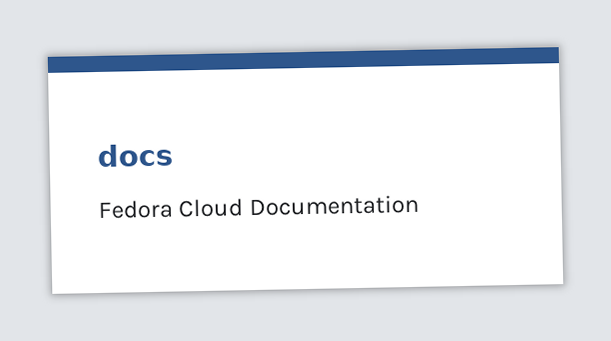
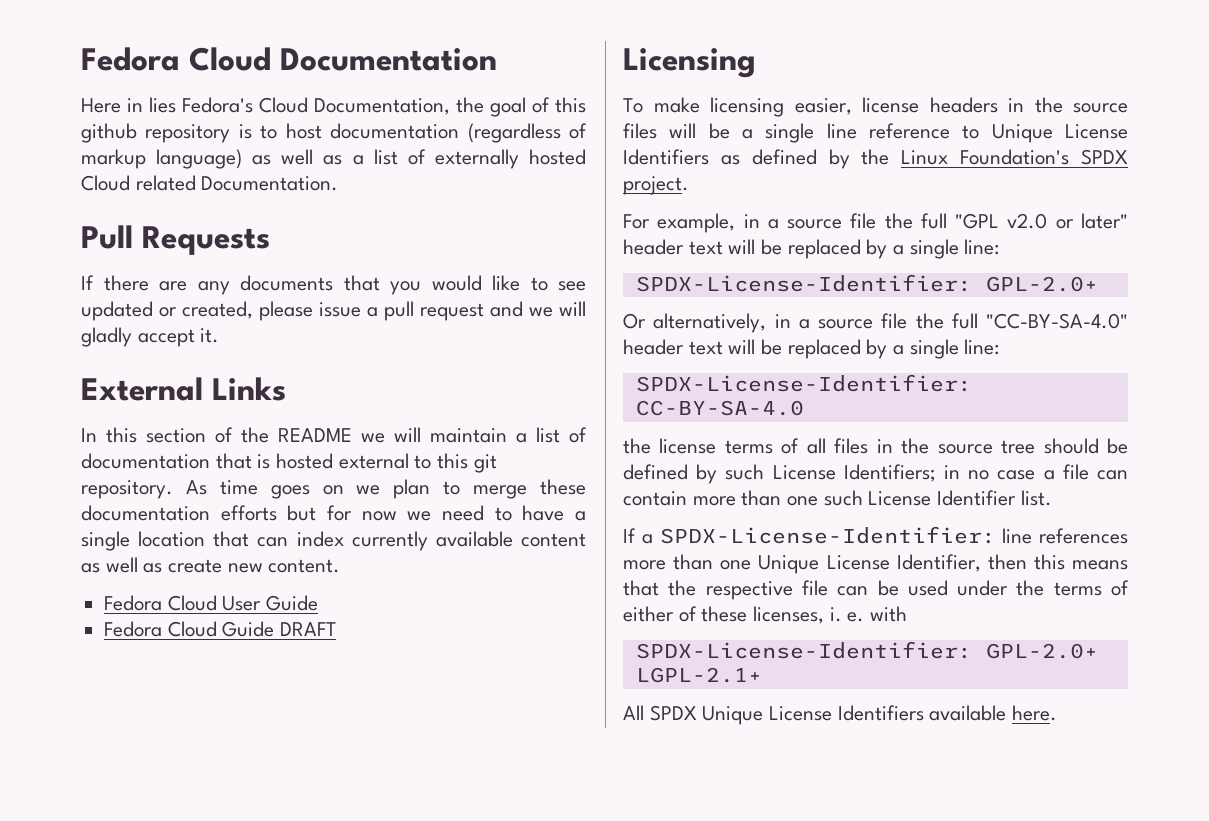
[97,143,173,167] [98,194,419,219] docs // Fedora Cloud Documentation -> [81,47,497,71] [81,97,586,117] [81,123,587,143] [81,149,586,169] [81,175,339,191] [81,225,270,255] [81,275,586,295] [81,301,586,321] [81,327,220,347] [81,377,286,401] [81,427,587,443] [81,453,497,473] [81,479,587,499] [81,505,587,521] [81,531,586,551] [81,557,341,573] [104,595,319,611] [104,621,337,637] [623,48,756,78] [623,97,1128,117] [623,123,1128,143] [623,149,1128,169] [623,176,689,195] [623,213,1128,233] [623,239,1000,259] [635,274,1098,292] [623,313,1128,333] [623,339,1000,359] [635,374,972,392] [635,400,804,416] [623,438,1128,454] [623,464,1128,484] [623,490,1052,506] [623,526,1128,544] [623,554,1128,574] [623,580,1129,600] [623,606,908,624] [635,641,1098,659] [635,667,762,683] [623,705,1058,725] Fedora Cloud Documentation // Here in lies Fedora's Cloud Documentation, the goal of this github repository is to host documentation (regardless of markup language) as well as a list of externally hosted Cloud related Documentation. // Pull Requests // If there are any documents that you would like to see updated or created, please issue a pull request and we will gladly accept it. // External Links // In this section of the README we will maintain a list of documentation that is hosted external to this git repository. As time goes on we plan to merge these documentation efforts but for now we need to have a single location that can index currently available content as well as create new content. // Fedora Cloud User Guide // Fedora Cloud Guide DRAFT // Licensing // To make licensing easier, license headers in the source files will be a single line reference to Unique License Identifiers as defined by the Linux Foundation's SPDX project. // For example, in a source file the full "GPL v2.0 or later" header text will be replaced by a single line: // SPDX-License-Identifier: GPL-2.0+ // Or alternatively, in a source file the full "CC-BY-SA-4.0" header text will be replaced by a single line: // SPDX-License-Identifier: CC-BY-SA-4.0 // the license terms of all files in the source tree should be defined by such License Identifiers; in no case a file can contain more than one such License Identifier list. // If a SPDX-License-Identifier: line references more than one Unique License Identifier, then this means that the respective file can be used under the terms of either of these licenses, i. e. with // SPDX-License-Identifier: GPL-2.0+ LGPL-2.1+ // All SPDX Unique License Identifiers available here.

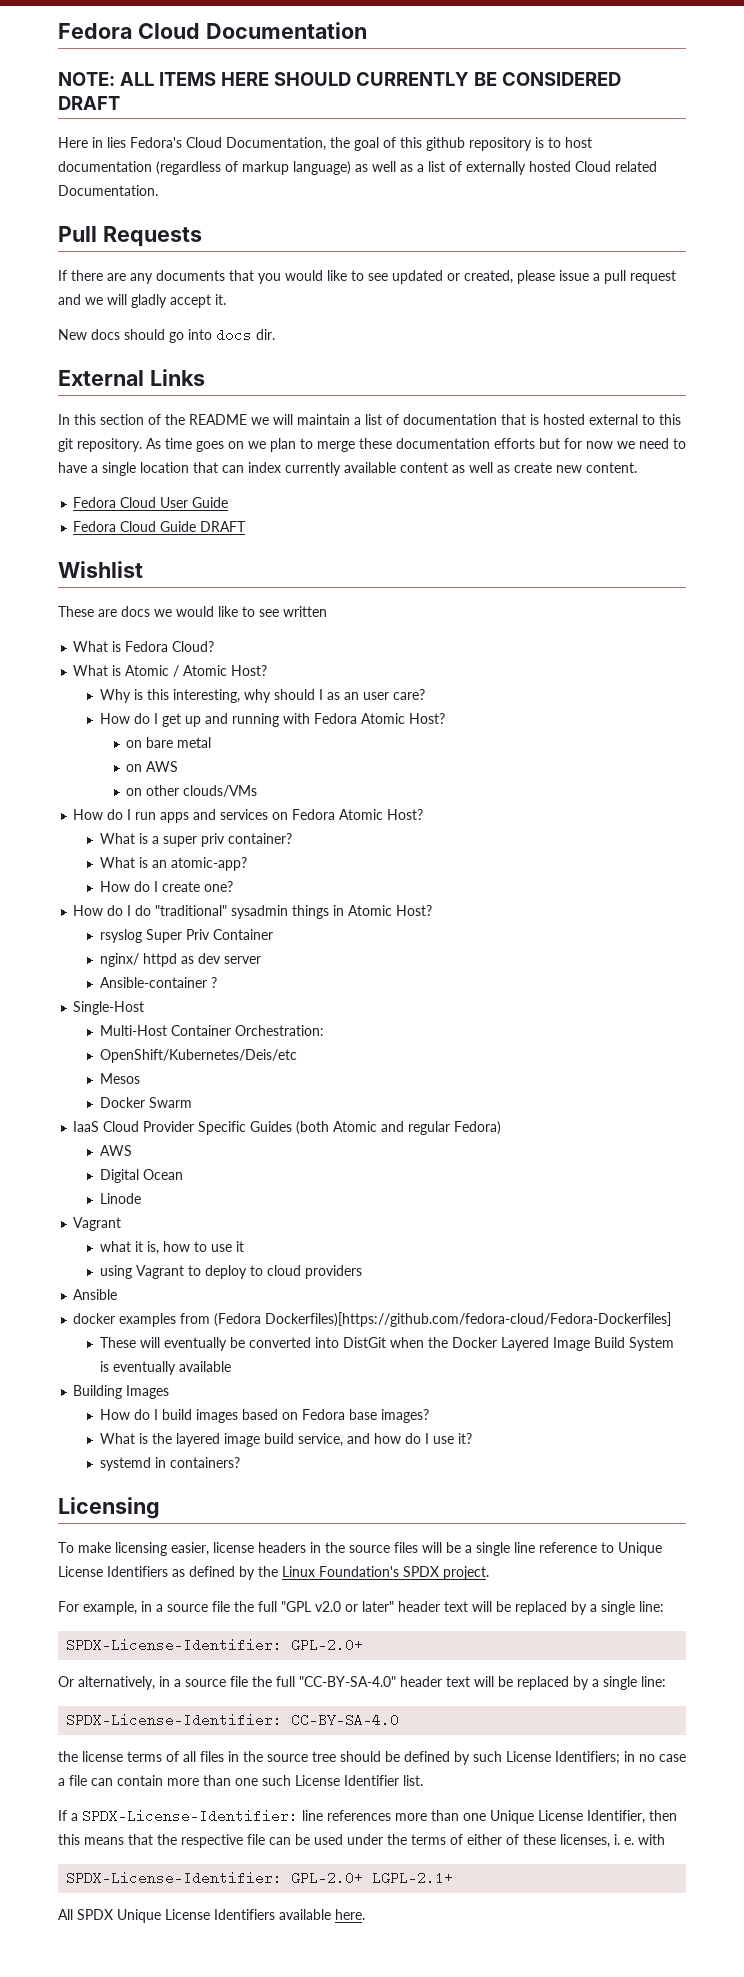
(497, 59) none -> [58,72,621,86] [58,96,120,110] // NOTE: ALL ITEMS HERE SHOULD CURRENTLY BE CONSIDERED DRAFT
(220, 335) none -> [58,328,275,343] // New docs should go into docs dir.
(337, 629) none -> [58,561,143,578] [58,606,327,617] [73,641,215,652] [73,665,268,677] [99,689,425,703] [99,713,445,727] [126,737,212,748] [126,761,179,772] [126,785,258,797] [73,809,424,823] [99,833,292,847] [99,857,247,871] [99,881,233,892] [73,905,433,919] [99,929,273,943] [99,953,261,967] [99,977,217,988] [73,1001,145,1015] [99,1025,324,1036] [99,1049,297,1063] [99,1073,140,1084] [99,1097,192,1108] [73,1121,502,1135] [99,1145,132,1156] [99,1169,183,1183] [99,1193,141,1204] [73,1217,122,1231] [99,1241,244,1255] [99,1265,362,1279] [73,1289,118,1300] [73,1312,672,1327] [99,1337,674,1351] [99,1361,231,1375] [73,1385,170,1399] [99,1409,429,1423] [99,1433,472,1447] [99,1457,240,1471] // Wishlist // These are docs we would like to see written // What is Fedora Cloud? // What is Atomic / Atomic Host? // Why is this interesting, why should I as an user care? // How do I get up and running with Fedora Atomic Host? // on bare metal // on AWS // on other clouds/VMs // How do I run apps and services on Fedora Atomic Host? // What is a super priv container? // What is an atomic-app? // How do I create one? // How do I do "traditional" sysadmin things in Atomic Host? // rsyslog Super Priv Container // nginx/ httpd as dev server // Ansible-container ? // Single-Host // Multi-Host Container Orchestration: // OpenShift/Kubernetes/Deis/etc // Mesos // Docker Swarm // IaaS Cloud Provider Specific Guides (both Atomic and regular Fedora) // AWS // Digital Ocean // Linode // Vagrant // what it is, how to use it // using Vagrant to deploy to cloud providers // Ansible // docker examples from (Fedora Dockerfiles)[https://github.com/fedora-cloud/Fedora-Dockerfiles] // These will eventually be converted into DistGit when the Docker Layered Image Build System is eventually available // Building Images // How do I build images based on Fedora base images? // What is the layered image build service, and how do I use it? // systemd in containers?

